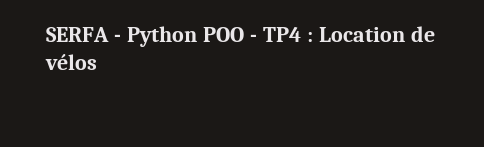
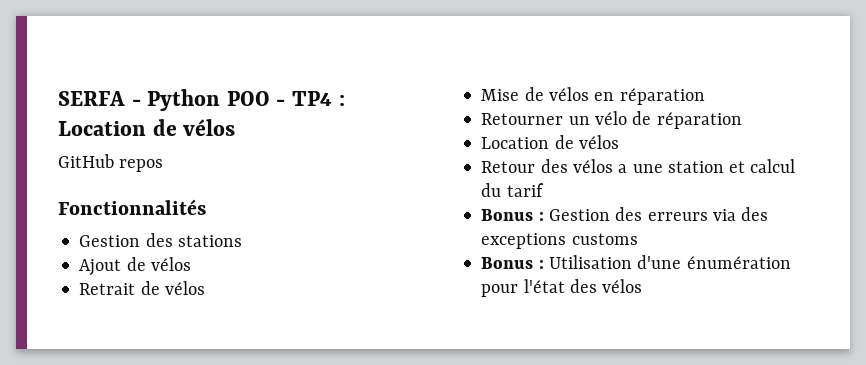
(97, 62) none -> [58,154,164,172] [58,199,206,215] [79,233,242,247] [79,257,191,276] [79,281,205,295] [481,87,705,105] [481,111,742,129] [481,135,619,149] [481,159,796,173] [481,183,544,197] [481,207,769,221] [481,233,638,249] [481,255,791,269] [481,279,643,297] // GitHub repos // Fonctionnalités // Gestion des stations // Ajout de vélos // Retrait de vélos // Mise de vélos en réparation // Retourner un vélo de réparation // Location de vélos // Retour des vélos a une station et calcul du tarif // Bonus : Gestion des erreurs via des exceptions customs // Bonus : Utilisation d'une énumération pour l'état des vélos

